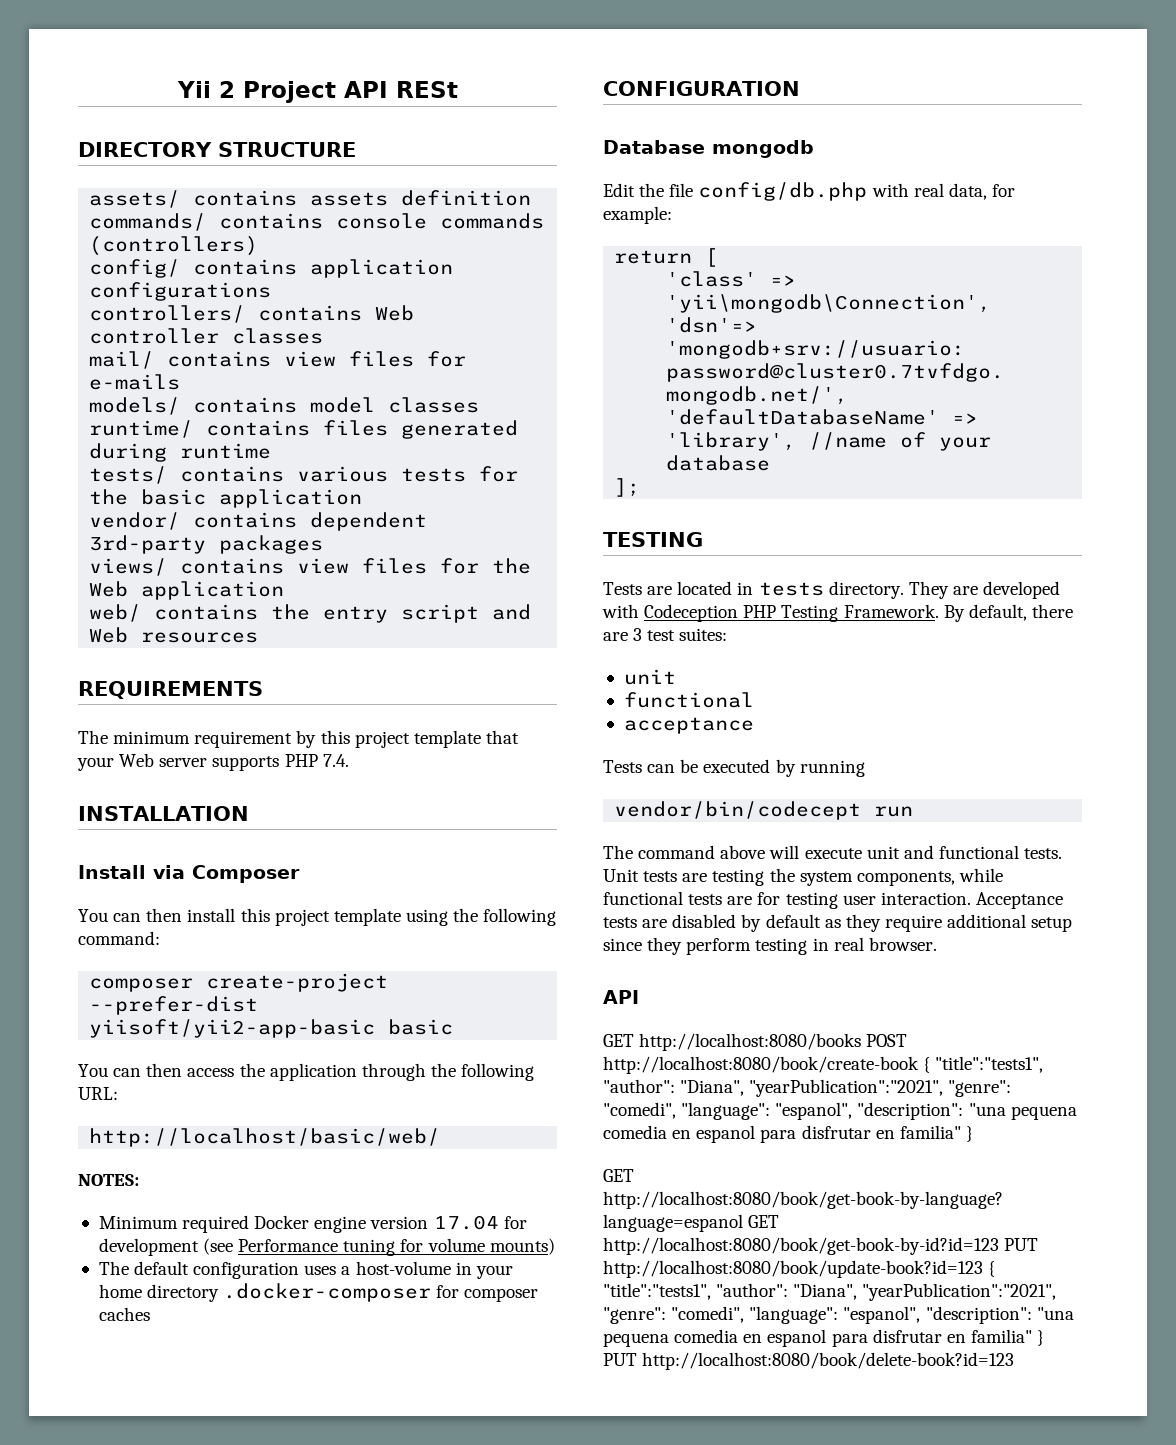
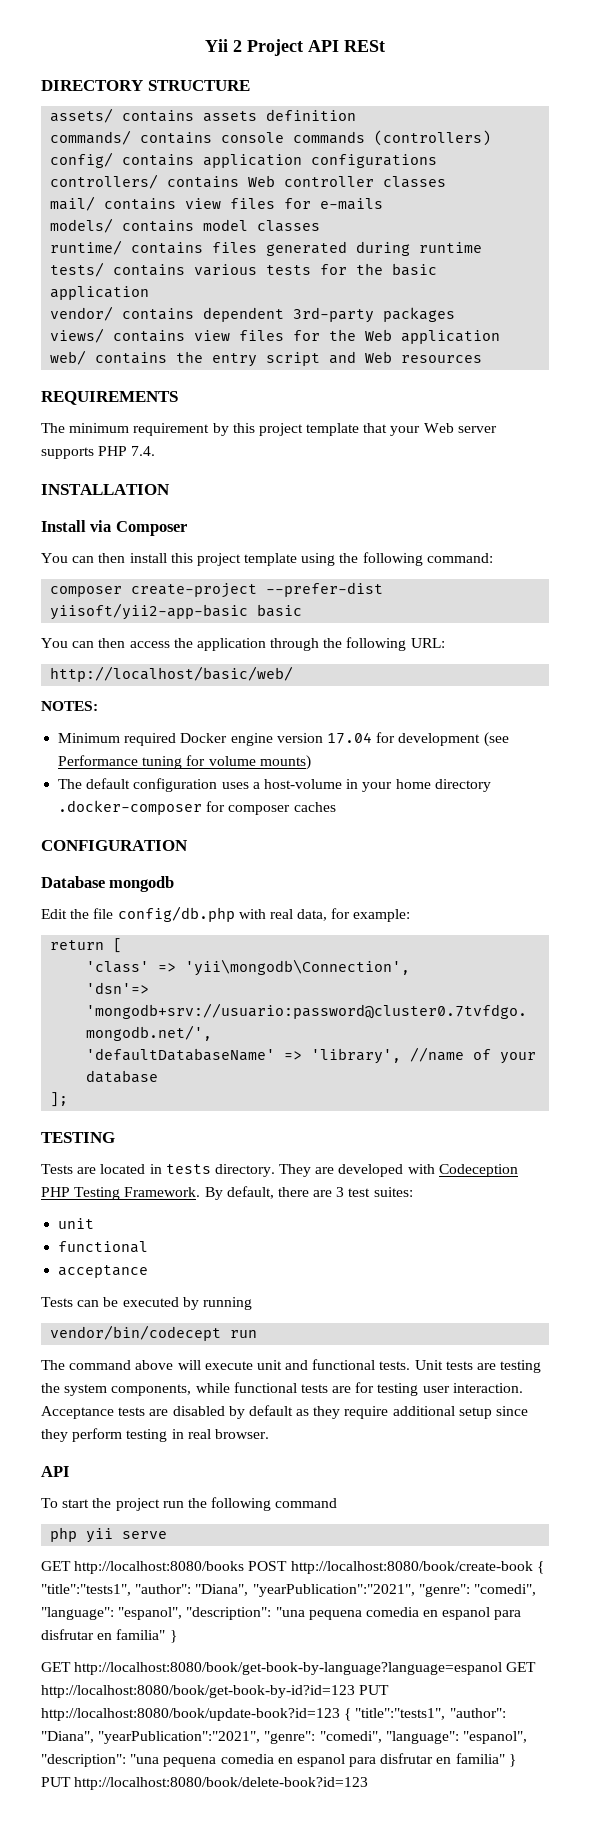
(639, 997) none -> [41,1497,338,1511] [50,1527,168,1543] // To start the project run the following command // php yii serve

